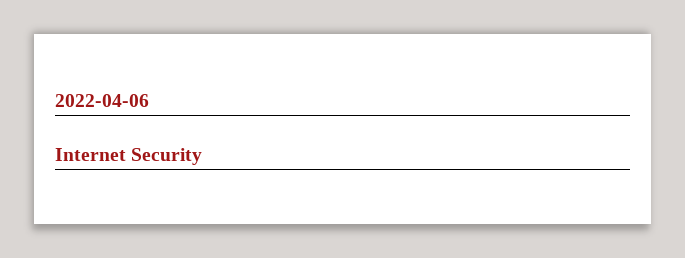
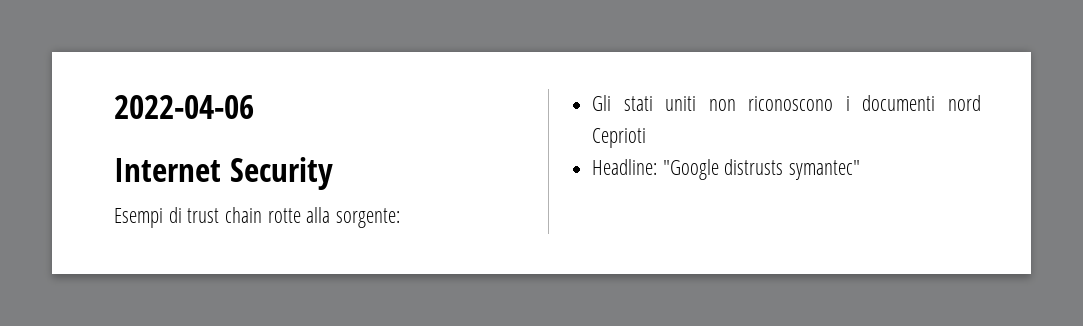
(203, 156) none -> [114,207,401,228] [592,95,981,111] [592,128,647,148] [592,159,861,180] // Esempi di trust chain rotte alla sorgente: // Gli stati uniti non riconoscono i documenti nord Ceprioti // Headline: "Google distrusts symantec"

